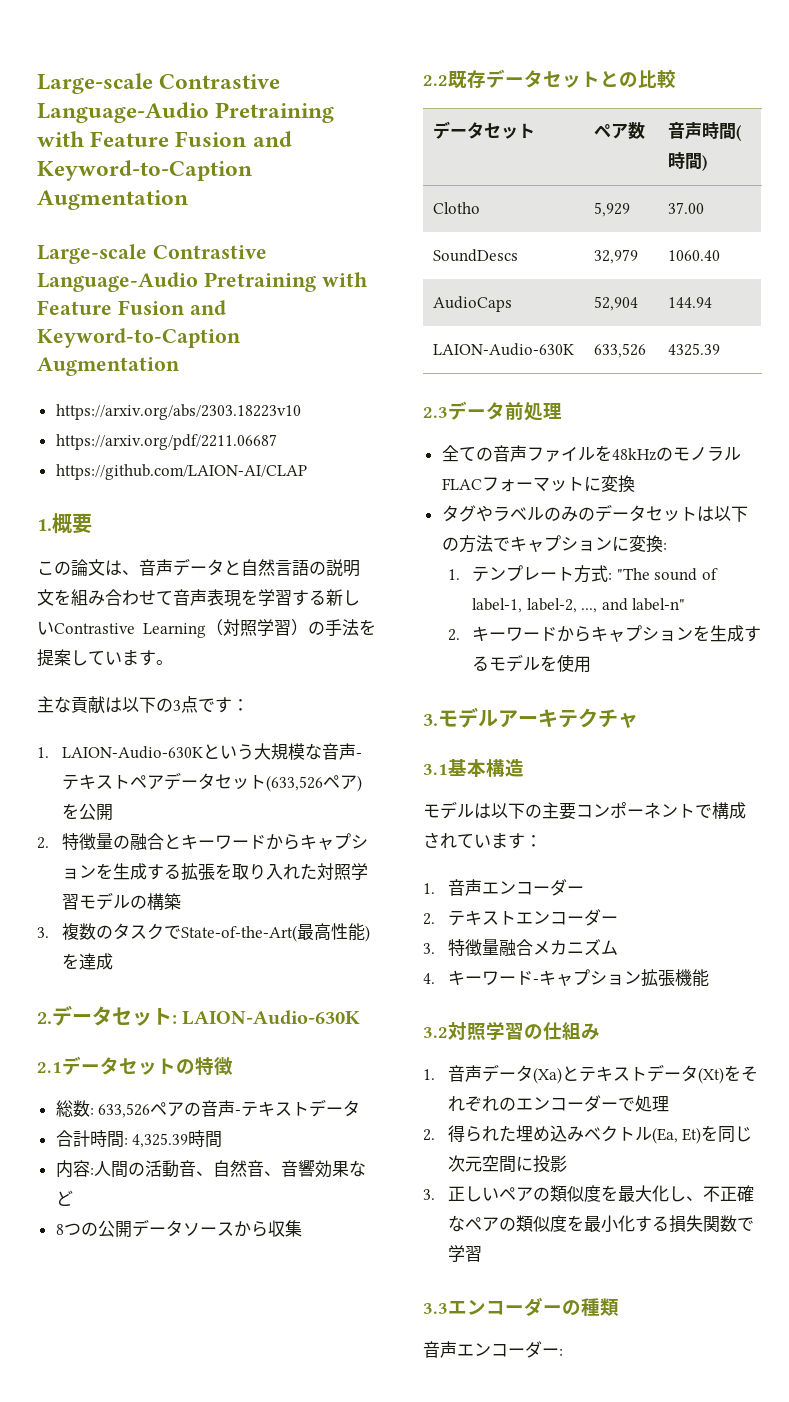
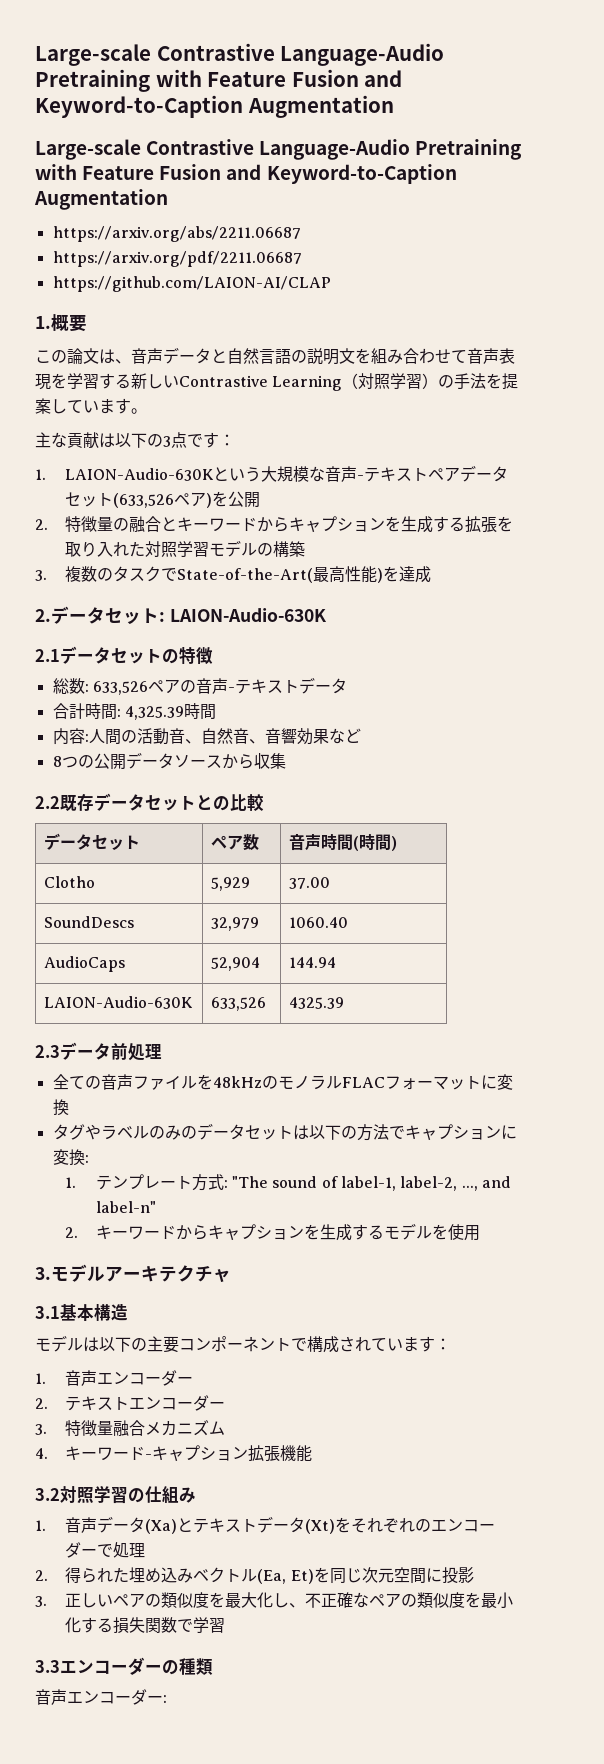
[55,404,301,420] https://arxiv.org/abs/2303.18223v10 -> [52,226,301,242] https://arxiv.org/abs/2211.06687

